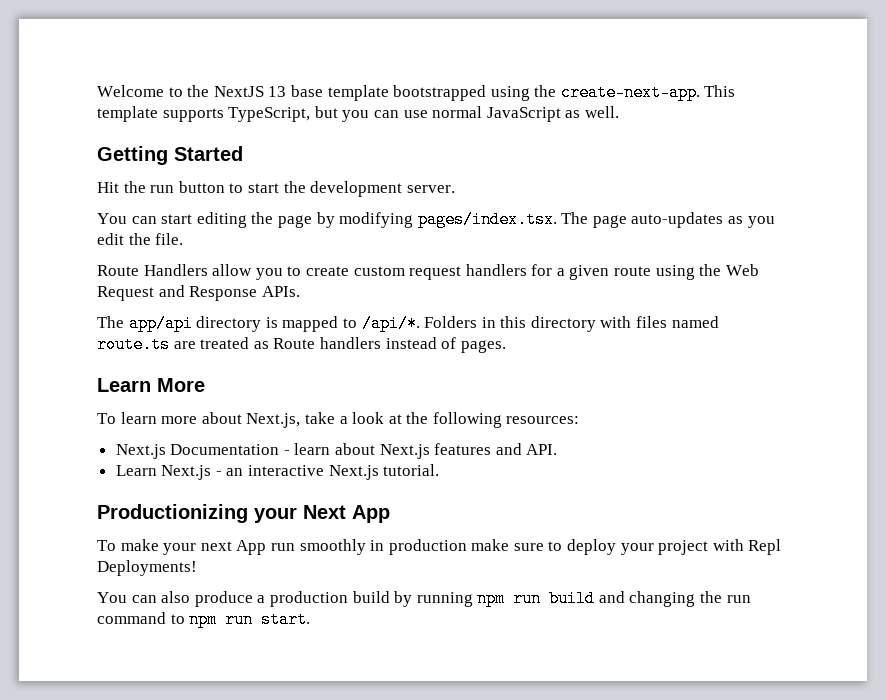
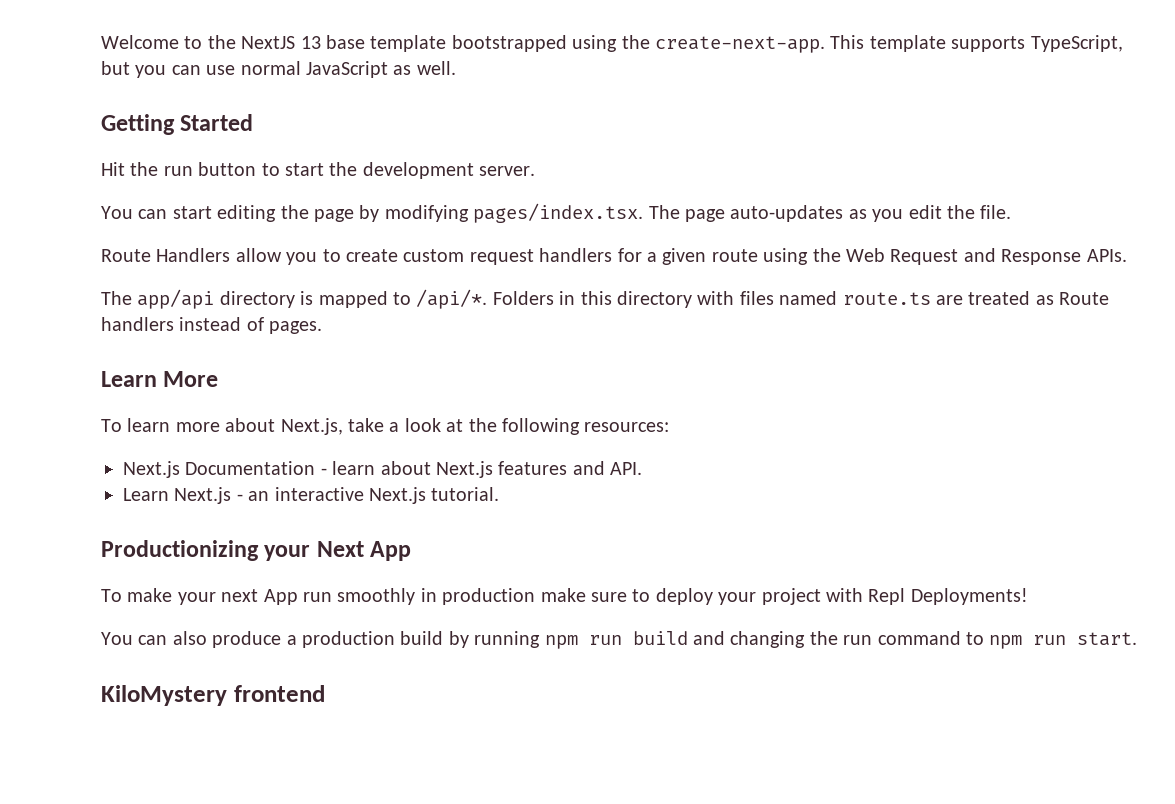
(311, 619) none -> [101,685,325,706] // KiloMystery frontend

